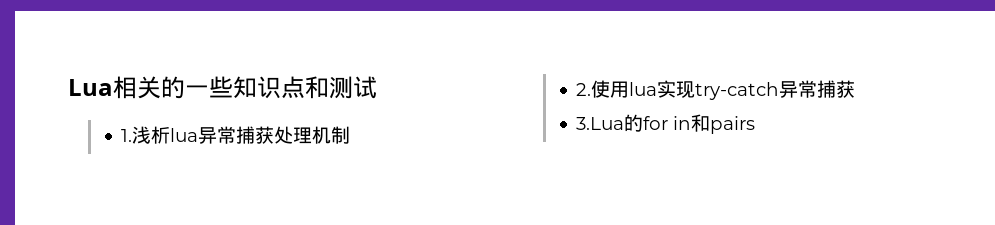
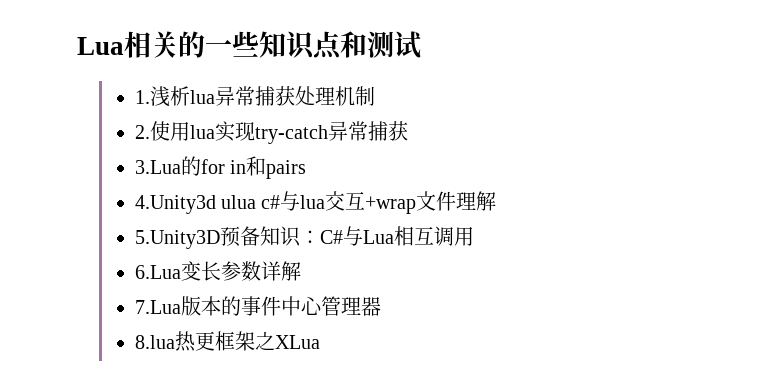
(756, 125) none -> [134,191,497,214] [134,226,474,249] [134,261,301,281] [134,296,381,316] [134,331,320,352] // 4.Unity3d ulua c#与lua交互+wrap文件理解 // 5.Unity3D预备知识：C#与Lua相互调用 // 6.Lua变长参数详解 // 7.Lua版本的事件中心管理器 // 8.lua热更框架之XLua

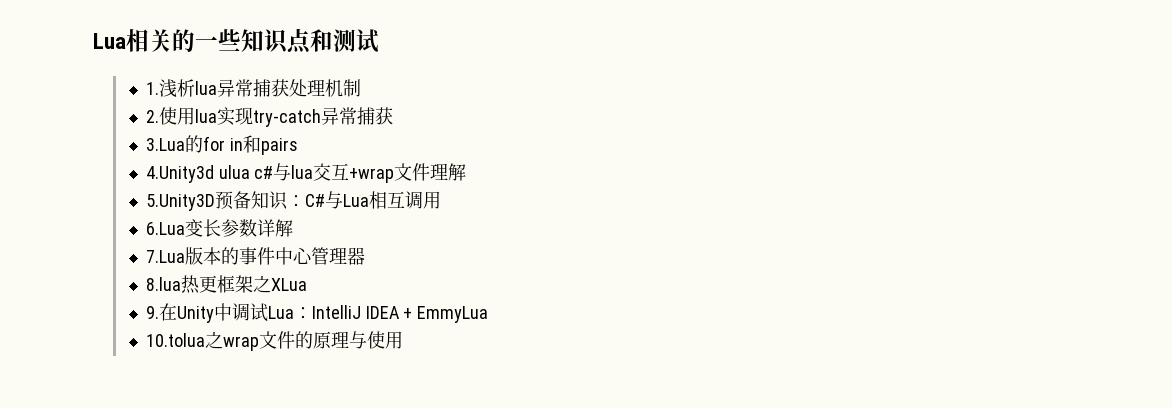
(320, 342) none -> [145,303,489,323] [145,331,403,351] // 9.在Unity中调试Lua：IntelliJ IDEA + EmmyLua // 10.tolua之wrap文件的原理与使用

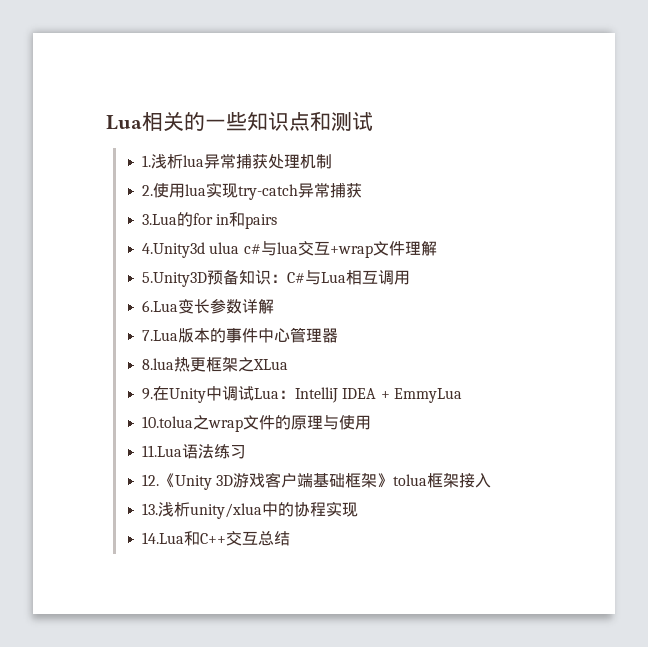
(403, 340) none -> [142,444,247,459] [142,472,492,490] [142,501,359,519] [142,531,291,546] // 11.Lua语法练习 // 12.《Unity 3D游戏客户端基础框架》tolua框架接入 // 13.浅析unity/xlua中的协程实现 // 14.Lua和C++交互总结

